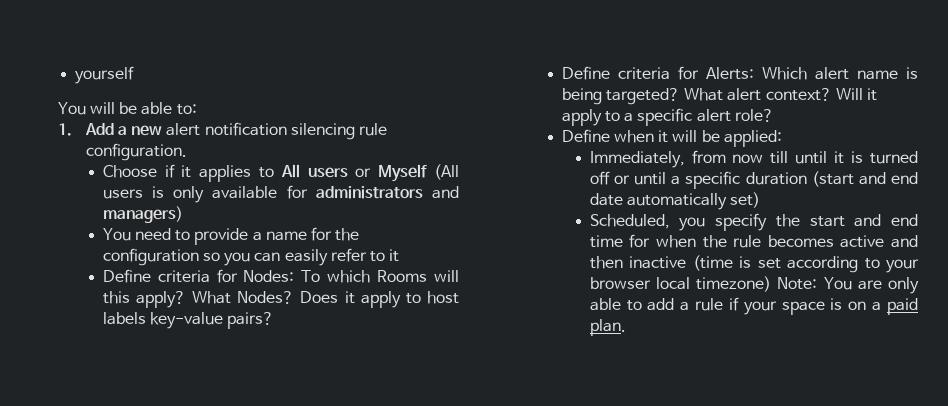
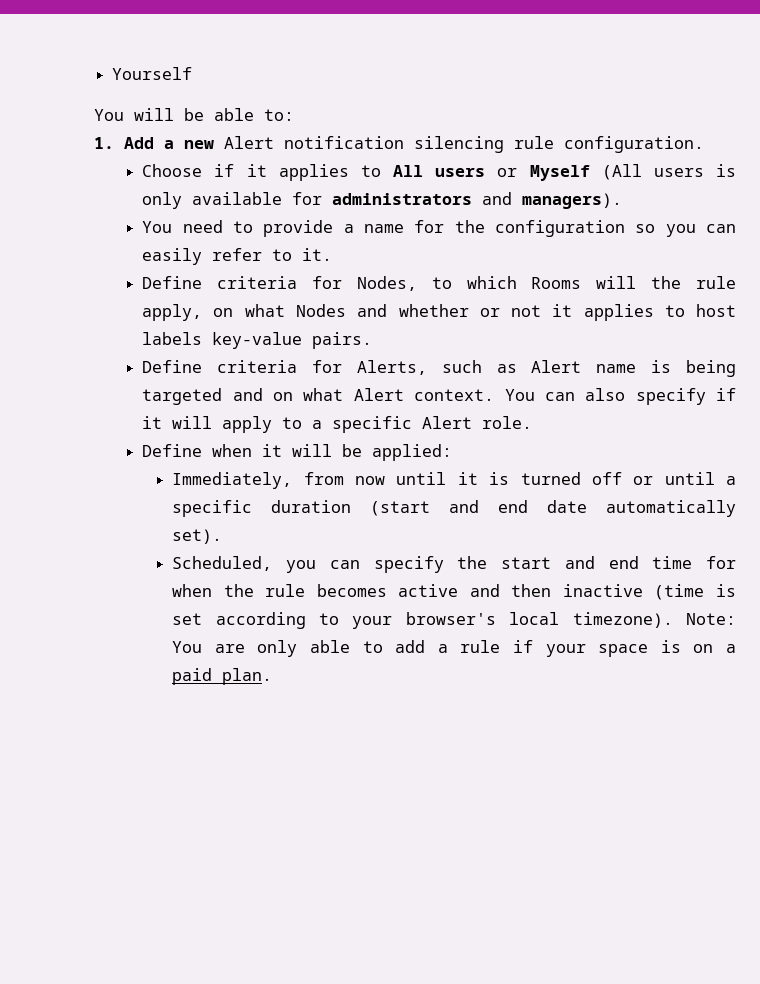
[74,66,134,84] yourself -> [112,67,193,80] Yourself
[166,123,201,136] alert -> [224,136,275,149] Alert
[102,206,183,223] managers) -> [522,193,623,209] managers).
[389,249,400,262] [102,269,321,283] it // Define criteria for Nodes: To -> [302,248,333,261] [142,276,452,291] it. // Define criteria for Nodes, to
[102,291,401,308] this apply? What Nodes? Does it apply -> [651,276,737,289] [142,304,654,321] the rule apply, on what Nodes and whether or not it applies
[227,312,275,329] [561,66,918,80] [561,88,877,105] pairs? // Define criteria for Alerts: Which alert name is being targeted? What alert context? Will it -> [312,332,373,349] [142,360,737,377] [142,388,736,405] [142,416,213,429] pairs. // Define criteria for Alerts, such as Alert name is being targeted and on what Alert context. You can also specify if it will
[696,109,774,122] alert role? -> [422,416,533,429] Alert role.
[770,151,789,164] till -> (386, 480) none
[730,192,761,208] set) -> [172,529,223,544] set).
(706, 224) none -> [329,560,360,569] can
[589,276,772,292] browser local timezone) -> [405,612,673,628] browser's local timezone).

